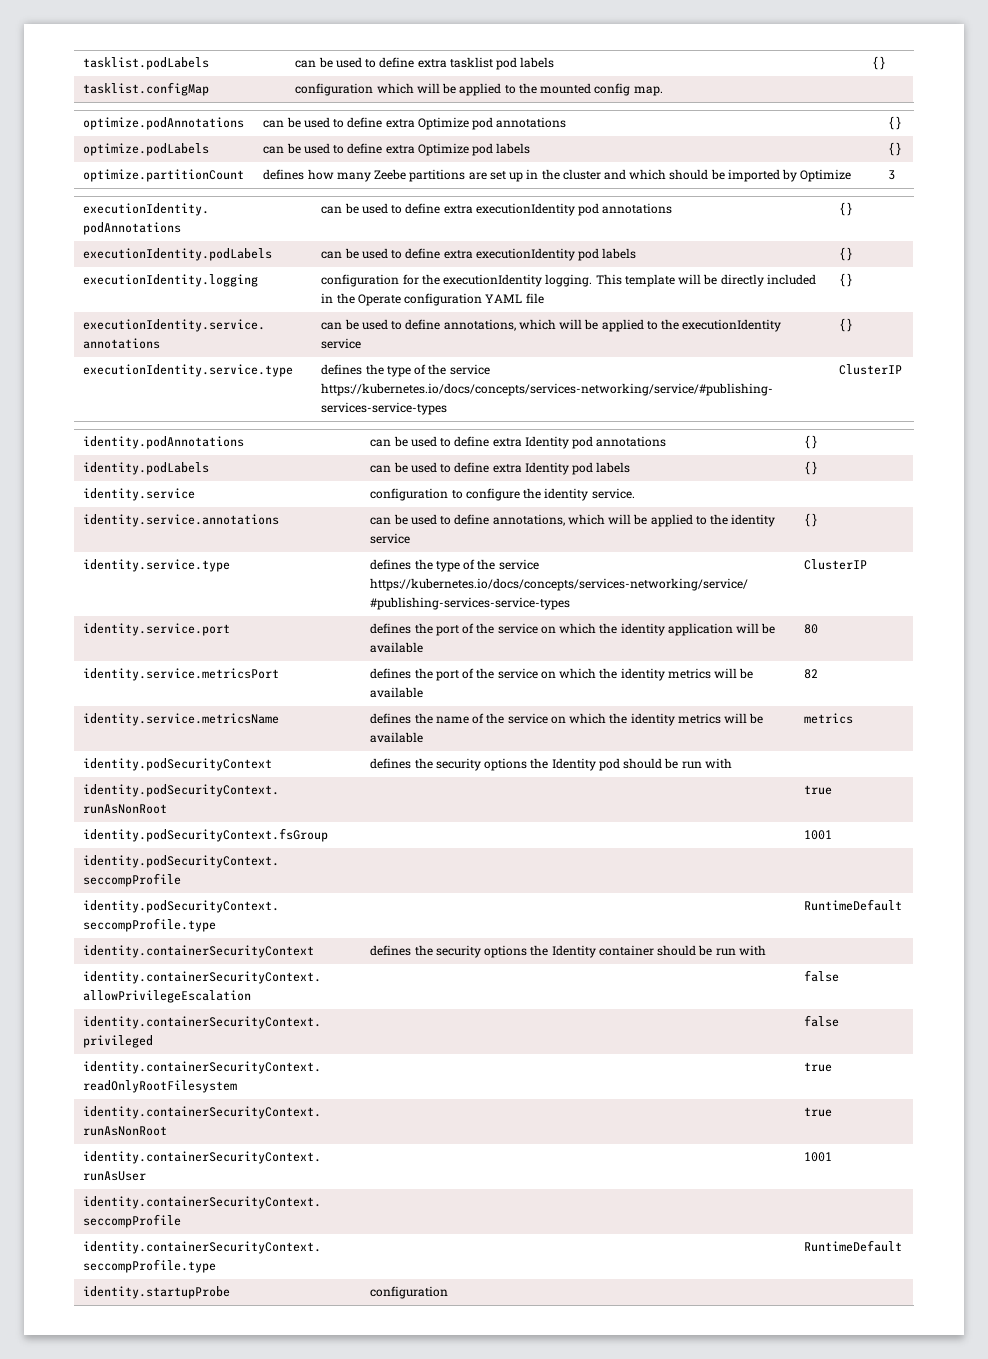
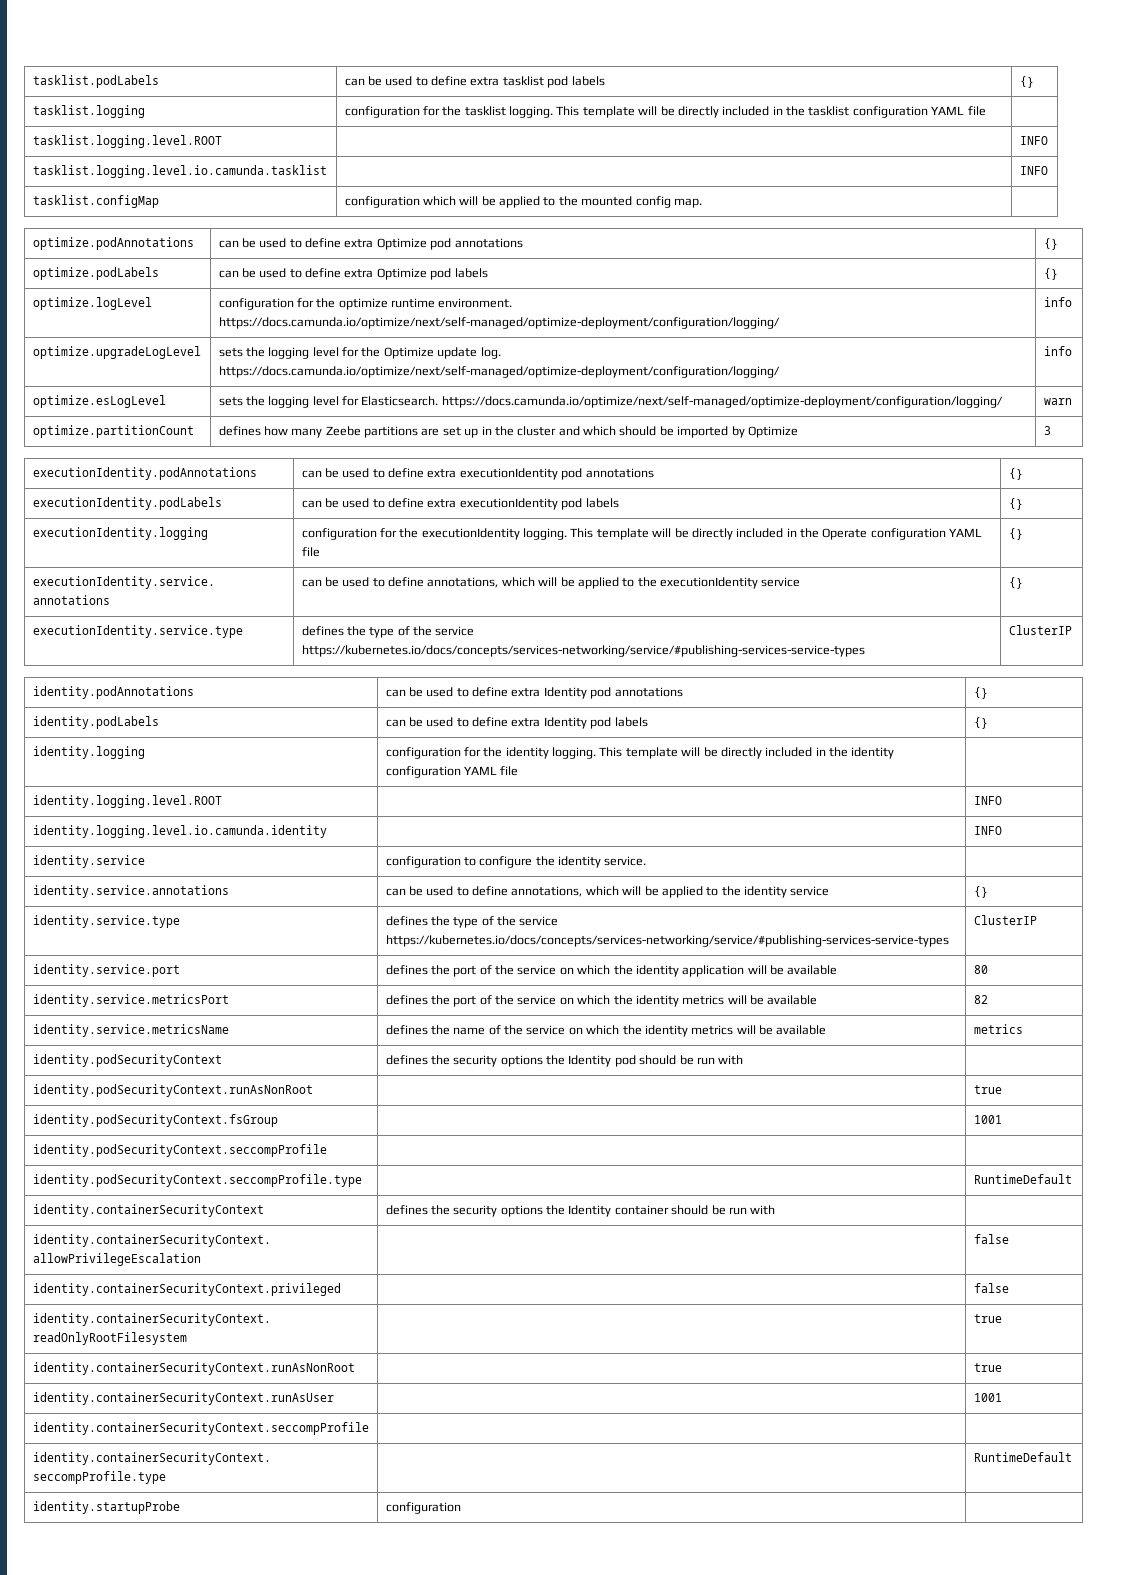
(887, 63) none -> [32,105,145,118] [344,106,986,118] [32,135,222,148] [1019,136,1048,145] [32,165,327,178] [1019,166,1048,175] // tasklist.logging | configuration for the tasklist logging. This template will be directly included in the tasklist configuration YAML file | // tasklist.logging.level.ROOT | | INFO // tasklist.logging.level.io.camunda.tasklist | | INFO
(903, 149) none -> [32,297,152,310] [218,298,513,310] [218,317,780,329] [1043,297,1072,307] [32,346,201,359] [218,347,501,359] [218,366,780,378] [1043,346,1072,356] [32,395,166,408] [218,396,1003,408] [1043,398,1072,405] // optimize.logLevel | configuration for the optimize runtime environment. https://docs.camunda.io/optimize/next/self-managed/optimize-deployment/configuration/logging/ | info // optimize.upgradeLogLevel | sets the logging level for the Optimize update log. https://docs.camunda.io/optimize/next/self-managed/optimize-deployment/configuration/logging/ | info // optimize.esLogLevel | sets the logging level for Elasticsearch. https://docs.camunda.io/optimize/next/self-managed/optimize-deployment/configuration/logging/ | warn
(819, 468) none -> [32,746,145,759] [385,747,895,759] [385,766,519,778] [32,795,222,808] [973,796,1002,805] [32,825,327,838] [973,826,1002,835] // identity.logging | configuration for the identity logging. This template will be directly included in the identity configuration YAML file | // identity.logging.level.ROOT | | INFO // identity.logging.level.io.camunda.identity | | INFO

